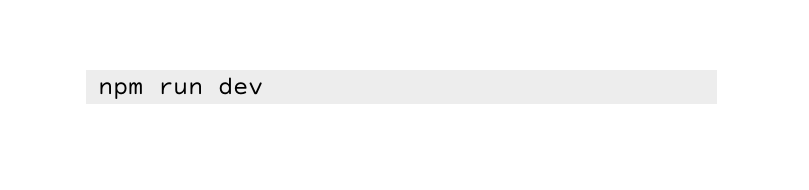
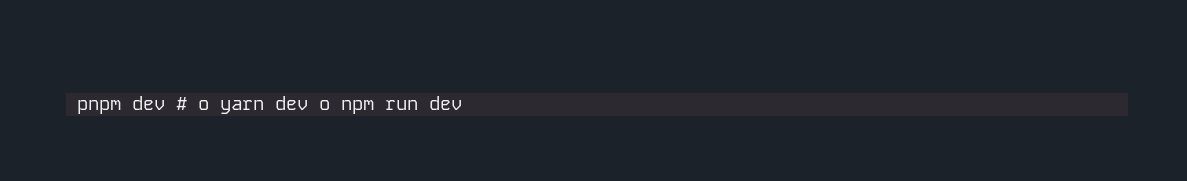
(98, 90) none -> [77,96,331,114] pnpm dev # o yarn dev o

